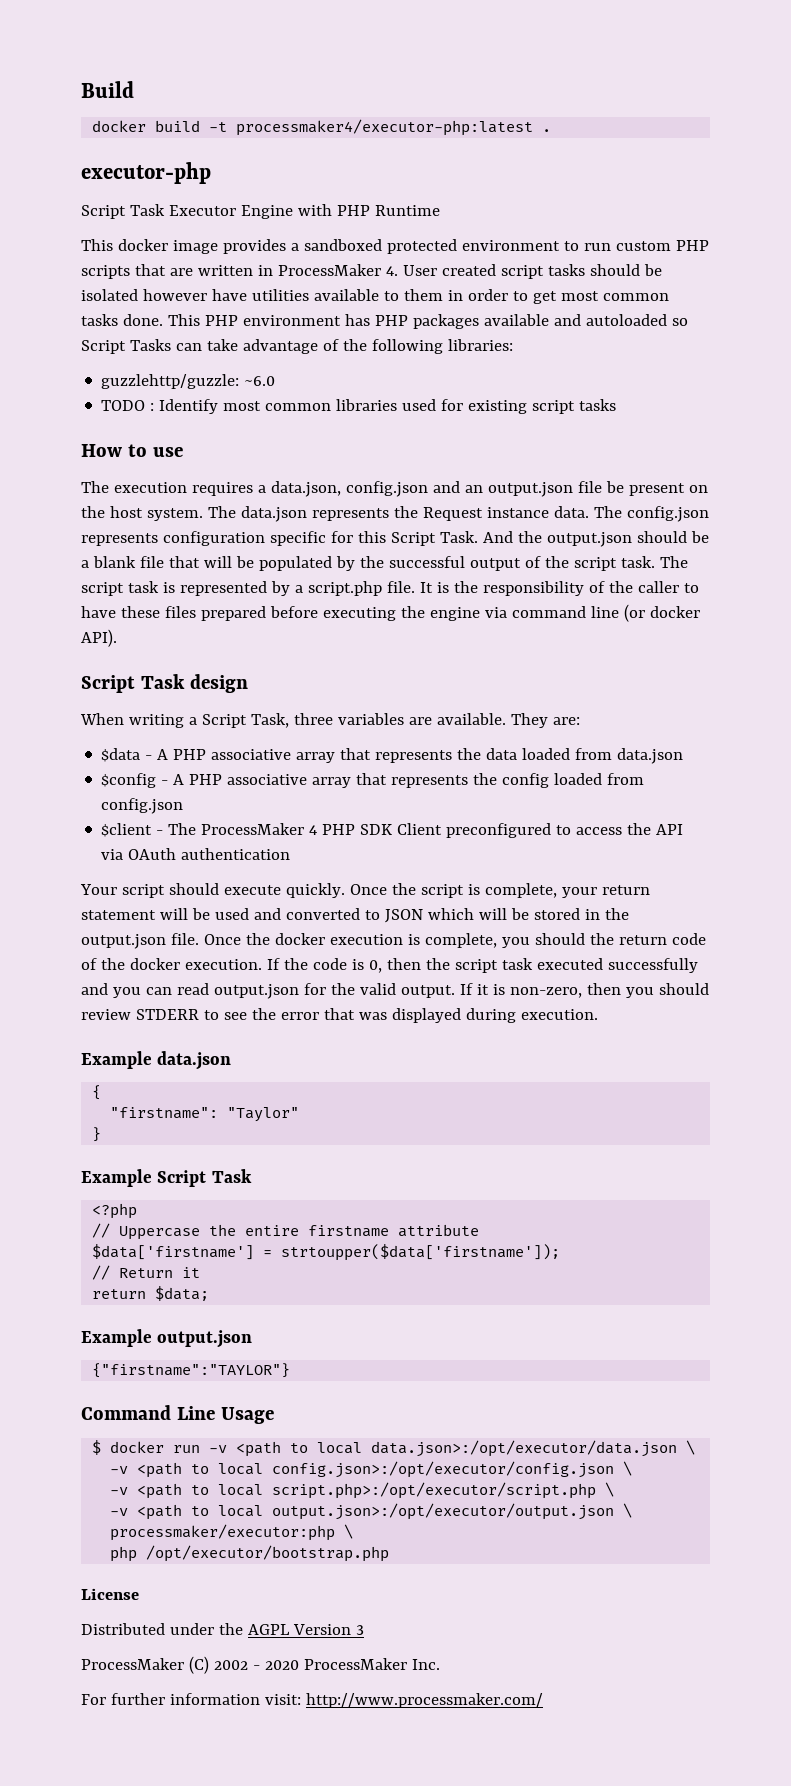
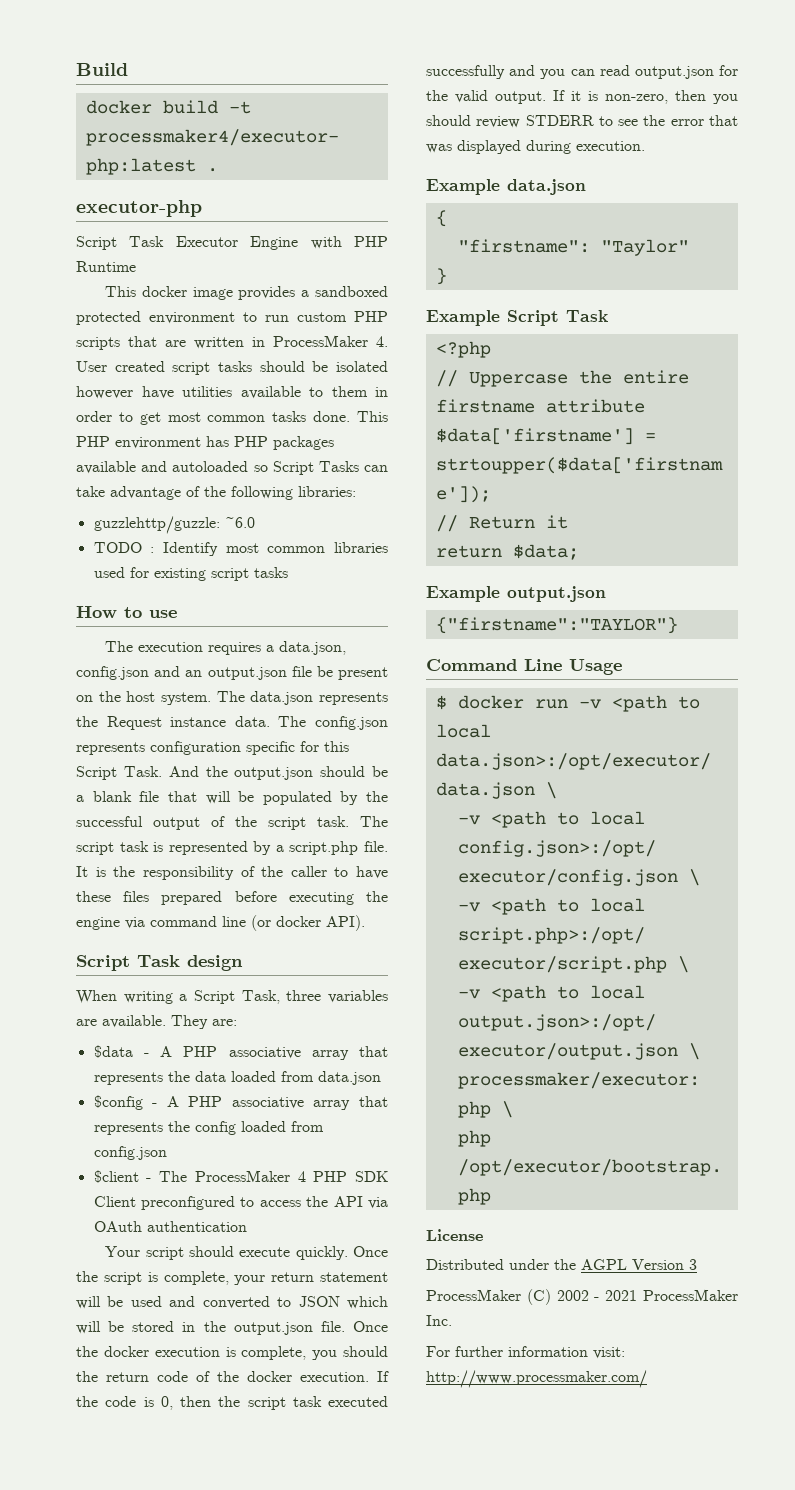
[264,1660,299,1670] 2020 -> [605,1290,638,1301] 2021

